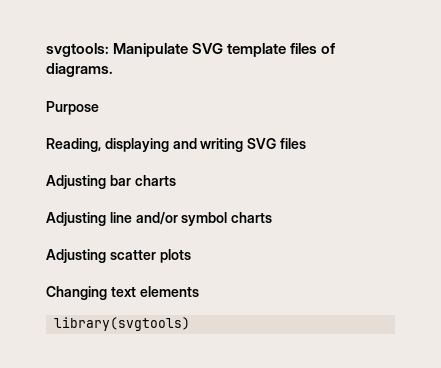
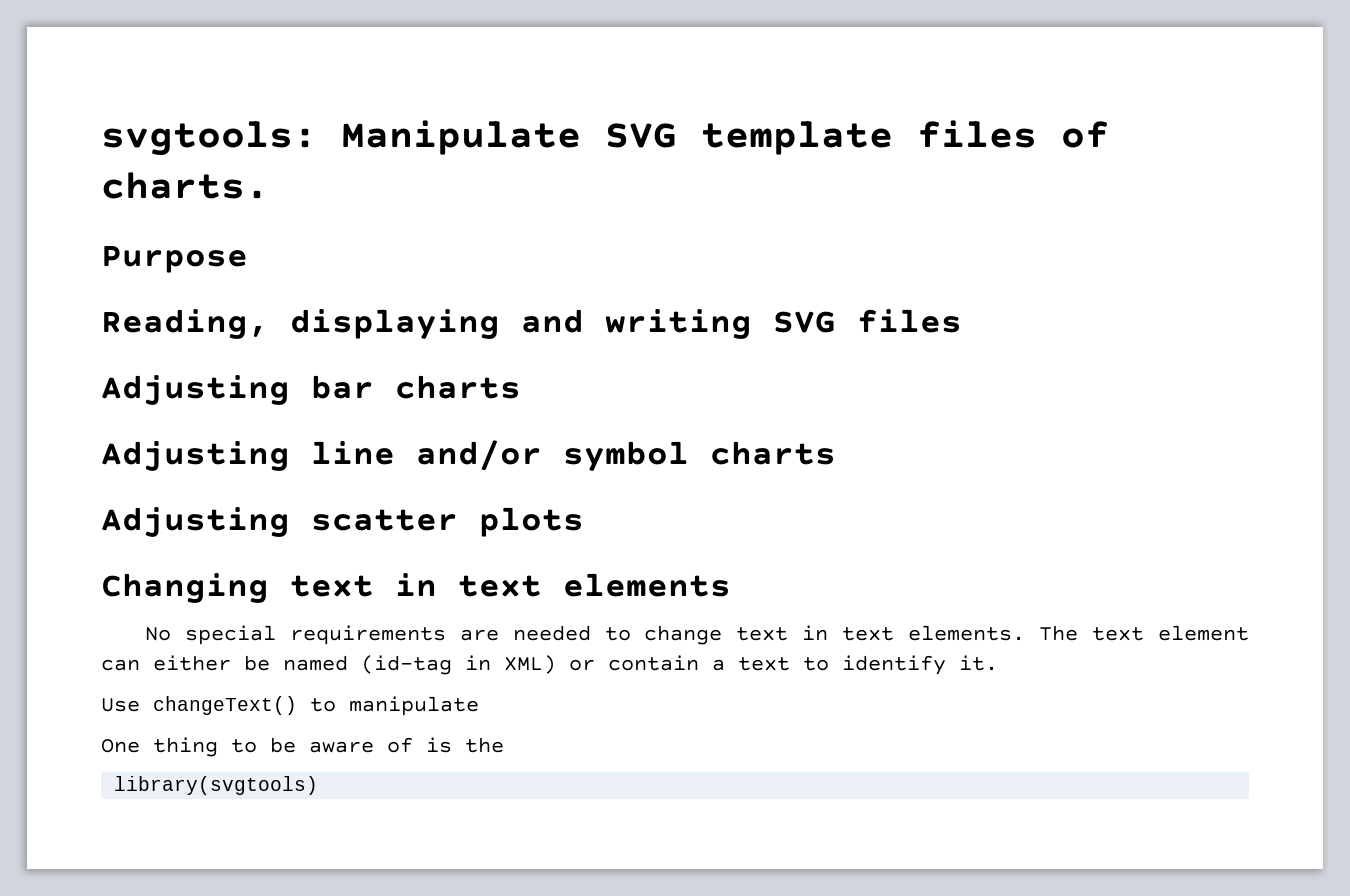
[46,63,113,77] diagrams. -> [101,172,269,199] charts.
(136, 292) none -> [395,573,542,597] in text
(199, 291) none -> [144,625,1249,645] [101,655,998,675] [101,696,479,716] [101,737,504,757] // No special requirements are needed to change text in text elements. The text element can either be named (id-tag in XML) or contain a text to identify it. // Use changeText() to manipulate // One thing to be aware of is the

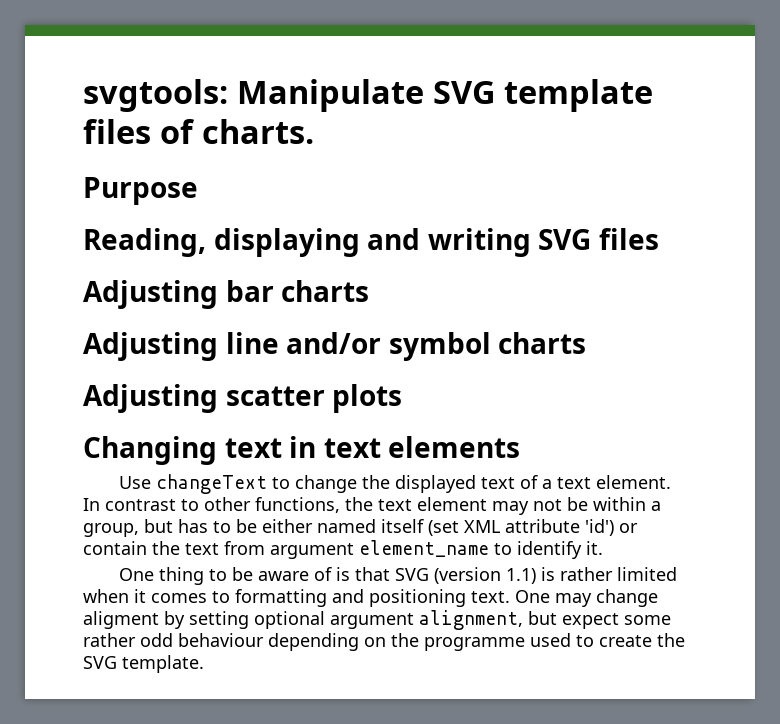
[144,625,1249,645] [101,655,790,675] No special requirements are needed to change text in text elements. The text element can either be named (id-tag in XML) or contain a text -> [119,474,672,494] [83,497,661,515] [83,519,638,537] [83,540,489,559] Use changeText to change the displayed text of a text element. In contrast to other functions, the text element may not be within a group, but has to be either named itself (set XML attribute 'id') or contain the text from argument element_name
[101,696,479,716] // Use changeText() to manipulate -> (603, 548) none
[465,737,504,753] [114,776,319,795] the // library(svgtools) -> [355,567,678,584] [83,589,658,607] [83,610,671,630] [83,633,685,651] [83,655,204,673] that SVG (version 1.1) is rather limited when it comes to formatting and positioning text. One may change aligment by setting optional argument alignment, but expect some rather odd behaviour depending on the programme used to create the SVG template.

